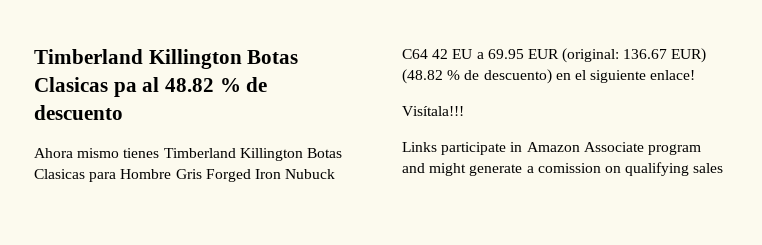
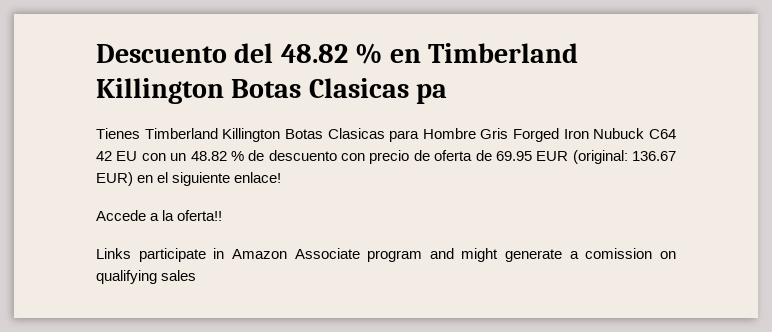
(34, 56) none -> [96,43,421,64] Descuento del 48.82 % en
[142,77,268,92] [34,105,123,120] [34,148,160,158] al 48.82 % de descuento // Ahora mismo tienes -> [96,128,140,139] // Tienes
[476,52,484,59] a -> [141,150,492,164] con un 48.82 % de descuento con precio de oferta de
[402,69,552,84] (48.82 % de descuento) -> (133, 179) none
[402,106,464,116] Visítala!!! -> [96,210,223,221] Accede a la oferta!!

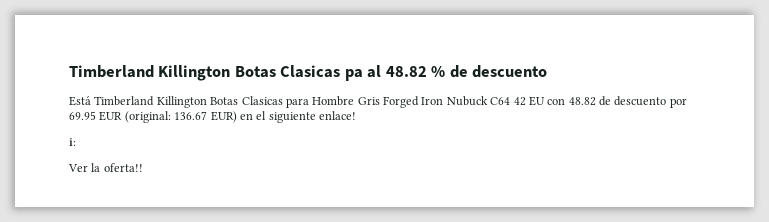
[96,43,421,64] Descuento del 48.82 % en -> (69, 71) none
[96,128,140,139] // Tienes -> [367,65,548,78] [69,96,91,106] al 48.82 % de descuento // Está
[170,150,492,164] un 48.82 % de descuento con precio de oferta de -> [568,96,687,108] 48.82 de descuento por
[96,210,160,221] Accede a -> [69,138,76,146] [68,164,88,172] ℹ: // Ver
[96,248,676,262] [96,270,197,284] // Links participate in Amazon Associate program and might generate a comission on qualifying sales -> (143, 167) none

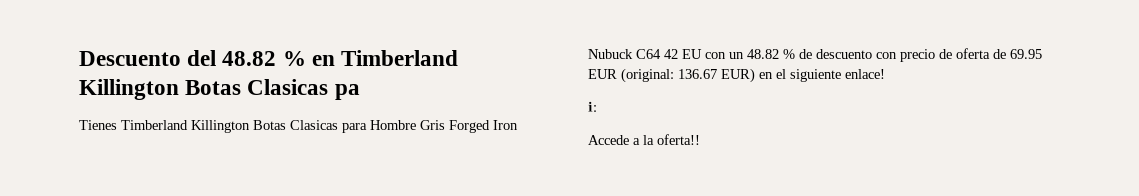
(69, 71) none -> [79,50,335,66] Descuento del 48.82 % en
[367,65,548,78] [69,96,91,106] al 48.82 % de descuento // Está -> [79,120,117,130] // Tienes
[568,96,687,108] 48.82 de descuento por -> [729,48,1006,62] un 48.82 % de descuento con precio de oferta de
[68,164,88,172] Ver -> [588,135,640,145] Accede a

